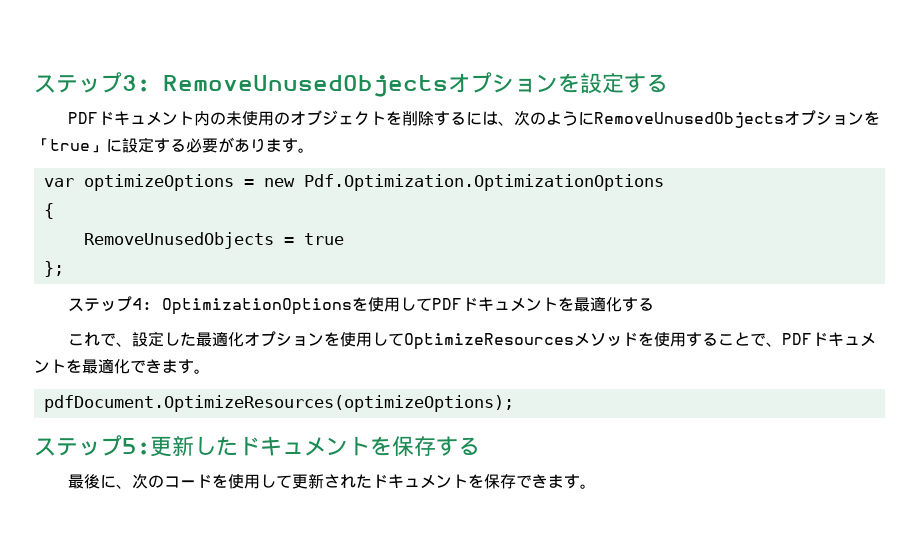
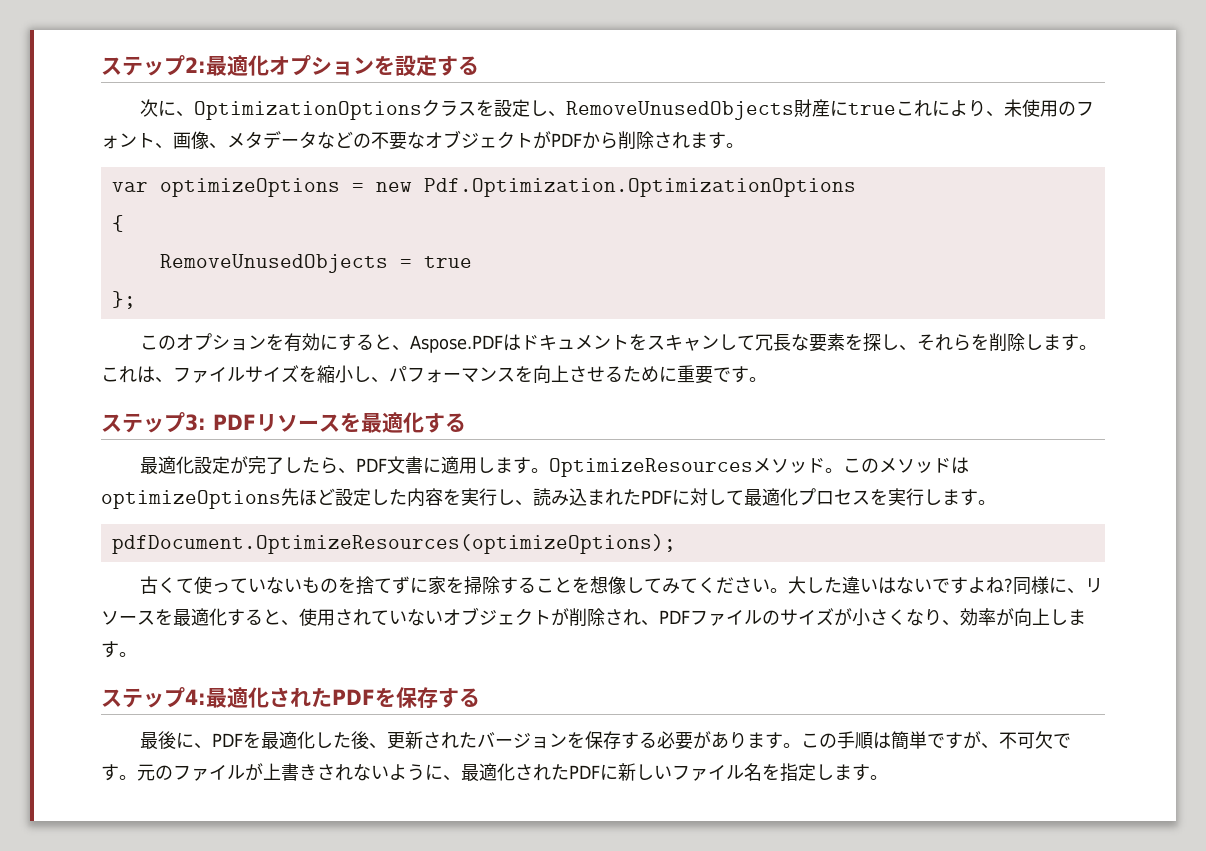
[34,72,448,97] ステップ3: RemoveUnusedObjects -> [101,55,269,76] ステップ2:最適化
[68,110,881,128] [34,137,266,153] PDFドキュメント内の未使用のオブジェクトを削除するには、次のようにRemoveUnusedObjectsオプションを「true」に設定する必要があり -> [140,99,1095,120] [101,130,690,150] 次に、OptimizationOptionsクラスを設定し、RemoveUnusedObjects財産にtrueこれにより、未使用のフォント、画像、メタデータなどの不要なオブジェクトがPDFから削除され
[68,296,655,315] [68,331,877,350] [34,358,210,374] [43,395,514,412] [34,435,370,457] ステップ4: OptimizationOptionsを使用してPDFドキュメントを最適化する // これで、設定した最適化オプションを使用してOptimizeResourcesメソッドを使用することで、PDFドキュメントを最適化できます。 // pdfDocument.OptimizeResources(optimizeOptions); // ステップ5:更新したドキュメント -> [140,333,1098,353] [101,365,767,384] [101,412,466,433] [140,456,970,477] [101,488,996,509] [111,534,676,554] [140,576,1104,595] [101,607,1086,626] [101,641,137,658] [101,687,375,708] このオプションを有効にすると、Aspose.PDFはドキュメントをスキャンして冗長な要素を探し、それらを削除します。これは、ファイルサイズを縮小し、パフォーマンスを向上させるために重要です。 // ステップ3: PDFリソースを最適化する // 最適化設定が完了したら、PDF文書に適用します。OptimizeResourcesメソッド。このメソッドはoptimizeOptions先ほど設定した内容を実行し、読み込まれたPDFに対して最適化プロセスを実行します。 // pdfDocument.OptimizeResources(optimizeOptions); // 古くて使っていないものを捨てずに家を掃除することを想像してみてください。大した違いはないですよね?同様に、リソースを最適化すると、使用されていないオブジェクトが削除され、PDFファイルのサイズが小さくなり、効率が向上します。 // ステップ4:最適化されたPDF
[132,473,549,489] 次のコードを使用して更新されたドキュメントを保存でき -> [212,731,1072,750] [101,763,834,782] PDFを最適化した後、更新されたバージョンを保存する必要があります。この手順は簡単ですが、不可欠です。元のファイルが上書きされないように、最適化されたPDFに新しいファイル名を指定し

